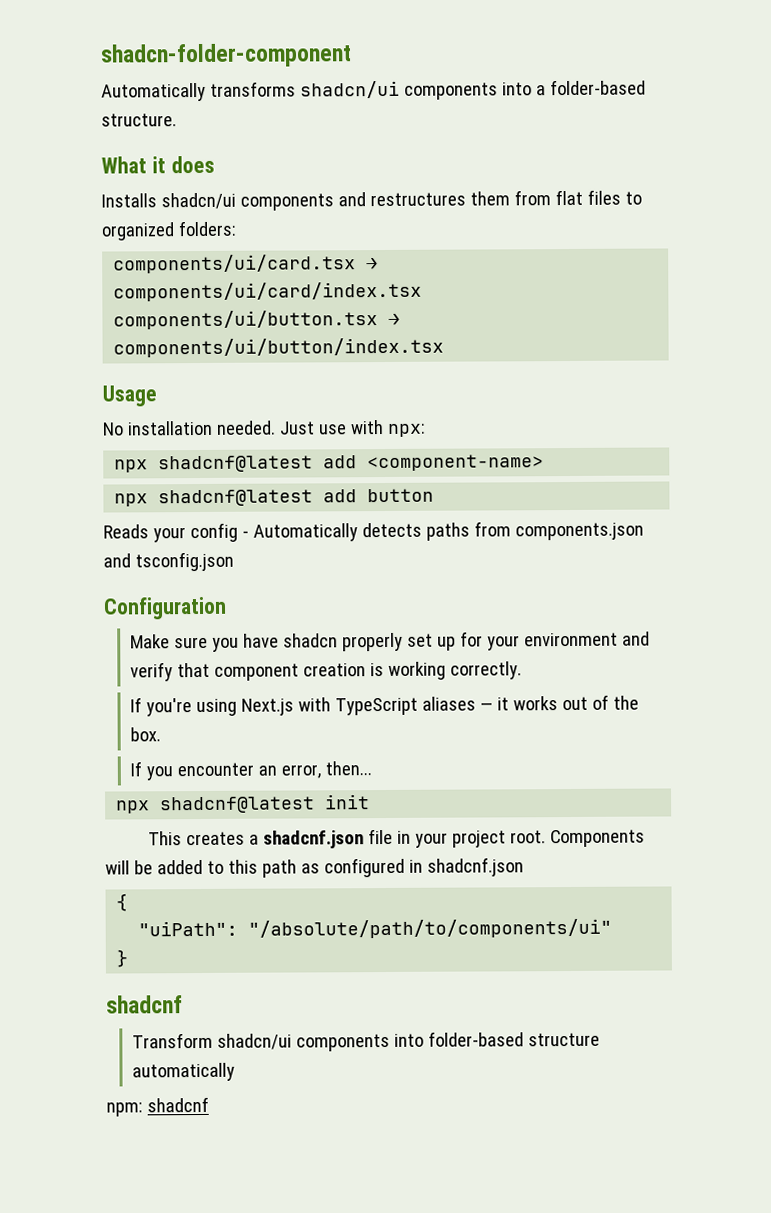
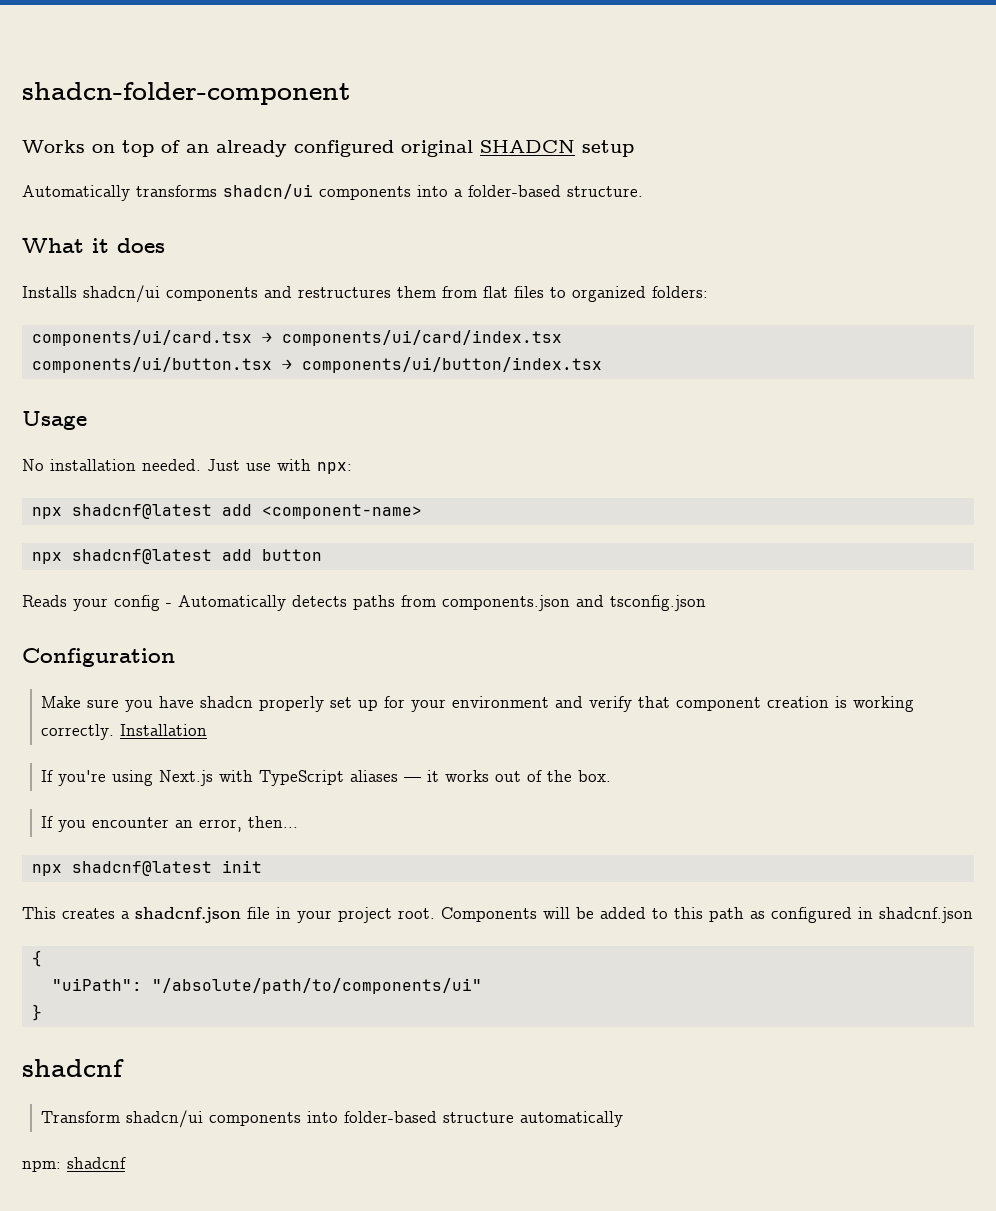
(352, 55) none -> [22,140,634,157] // Works on top of an already configured original SHADCN setup
(523, 670) none -> [120,724,208,736] Installation

